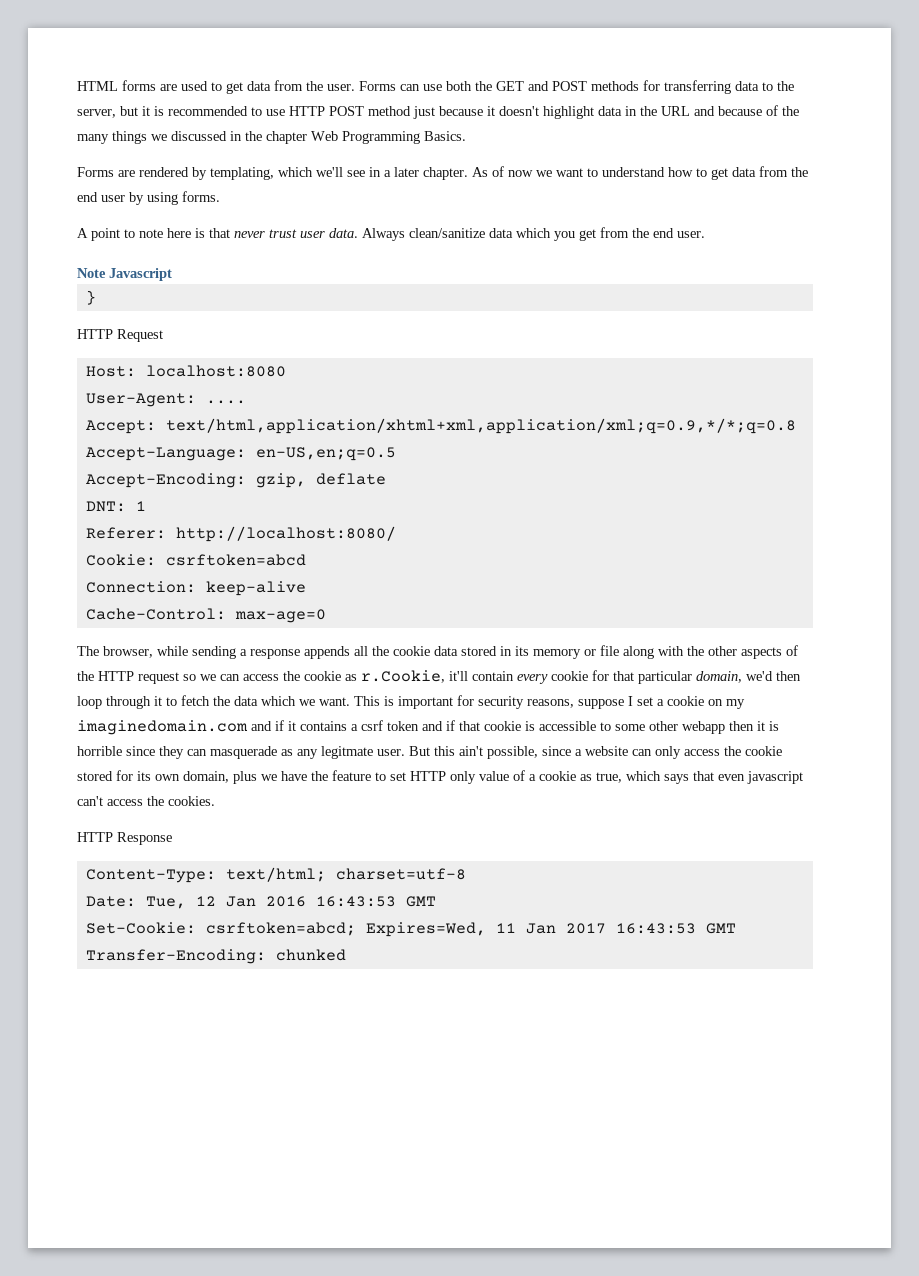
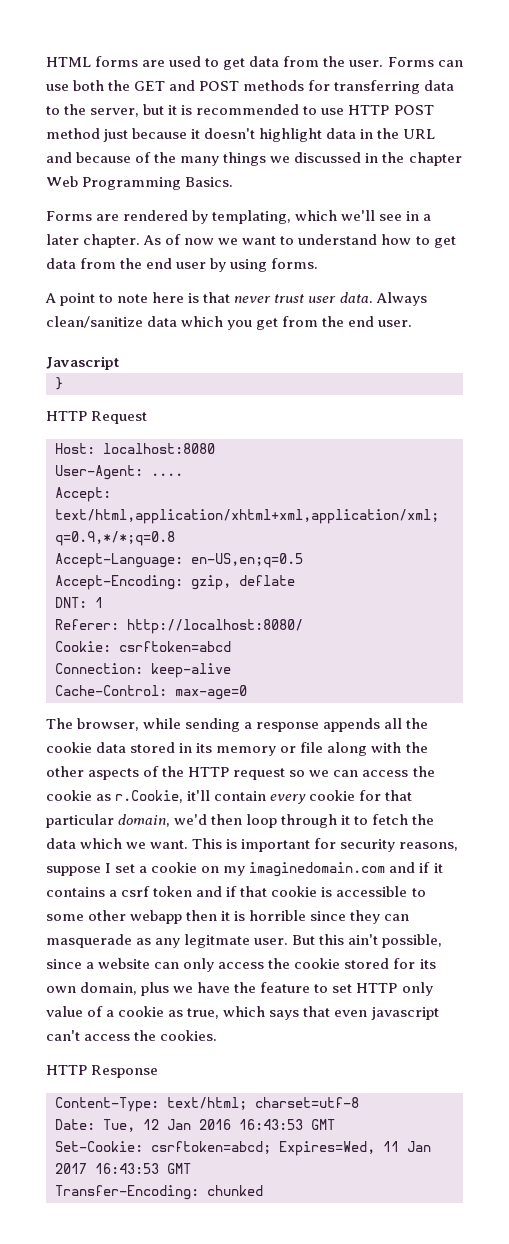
[77,268,106,278] Note -> (413, 323) none

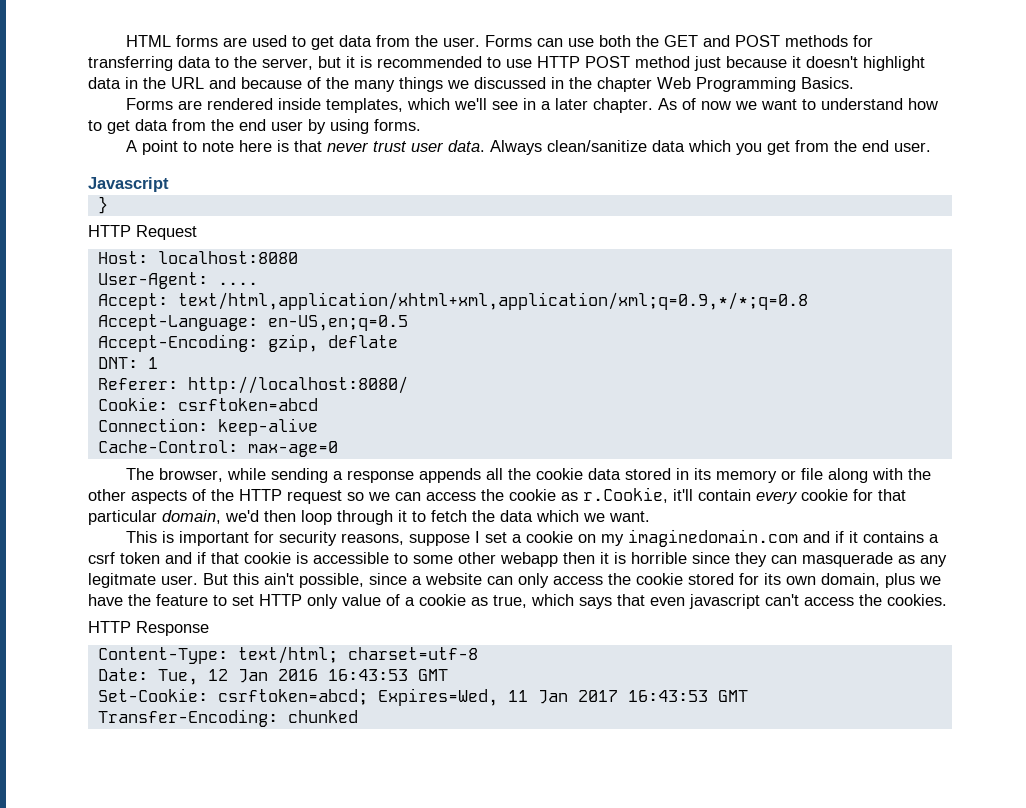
[192,210,292,224] by templating, -> [278,98,404,113] inside templates,
(189, 844) none -> (650, 516) //

